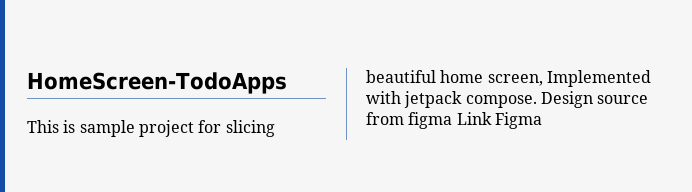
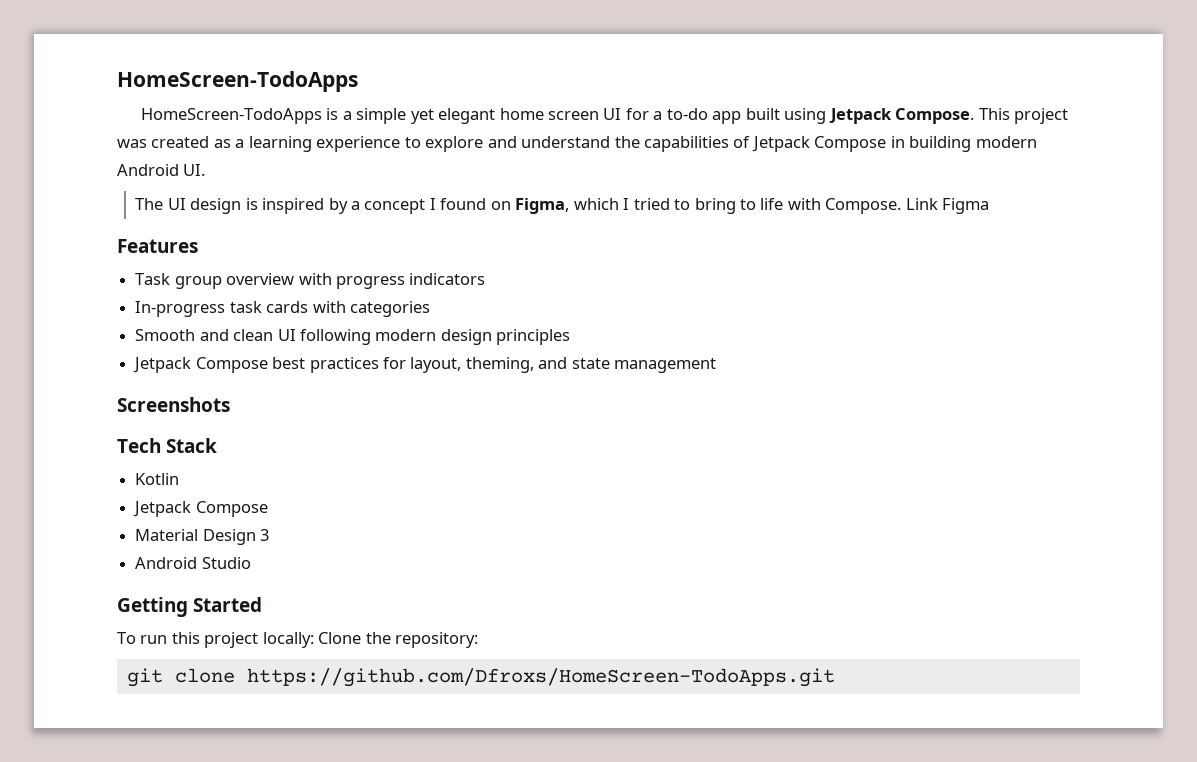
[27,120,275,137] [366,70,651,87] [366,91,649,108] [366,112,542,129] This is sample project for slicing beautiful home screen, Implemented with jetpack compose. Design source from figma Link Figma -> [140,108,1068,124] [117,136,1037,152] [117,164,206,176] [135,198,990,214] [117,239,198,253] [135,273,486,289] [135,301,430,317] [135,329,571,345] [133,357,717,373] [117,397,230,412] [117,438,218,453] [135,473,180,485] [133,501,268,517] [135,529,270,545] [135,557,251,569] [117,597,263,617] [117,632,479,648] [126,668,835,687] HomeScreen-TodoApps is a simple yet elegant home screen UI for a to-do app built using Jetpack Compose. This project was created as a learning experience to explore and understand the capabilities of Jetpack Compose in building modern Android UI. // The UI design is inspired by a concept I found on Figma, which I tried to bring to life with Compose. Link Figma // Features // Task group overview with progress indicators // In-progress task cards with categories // Smooth and clean UI following modern design principles // Jetpack Compose best practices for layout, theming, and state management // Screenshots // Tech Stack // Kotlin // Jetpack Compose // Material Design 3 // Android Studio // Getting Started // To run this project locally: Clone the repository: // git clone https://github.com/Dfroxs/HomeScreen-TodoApps.git

